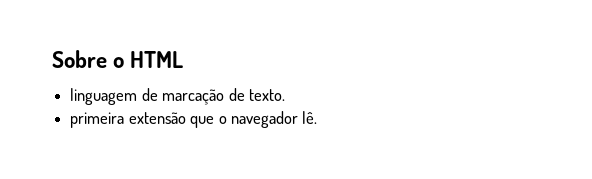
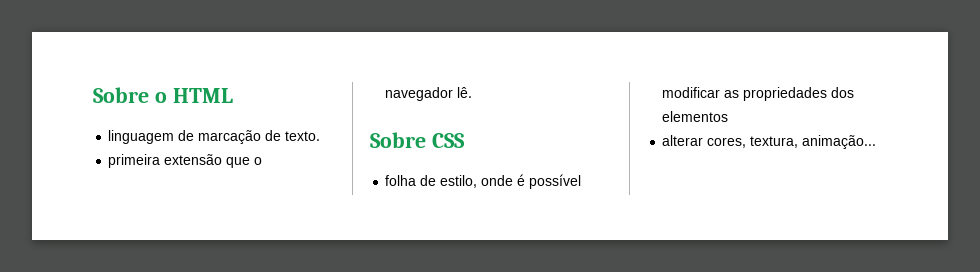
(318, 117) none -> [370,132,465,148] [385,174,582,189] [662,87,855,101] [662,111,729,122] [662,135,877,149] // Sobre CSS // folha de estilo, onde é possível modificar as propriedades dos elementos // alterar cores, textura, animação...

